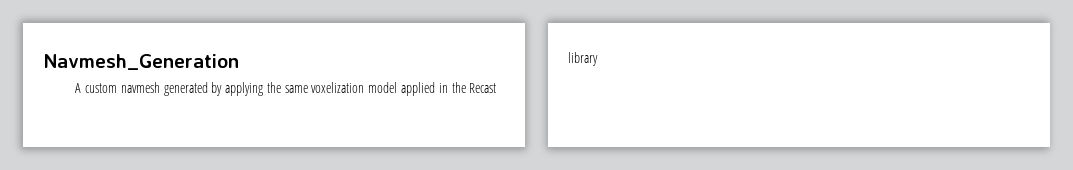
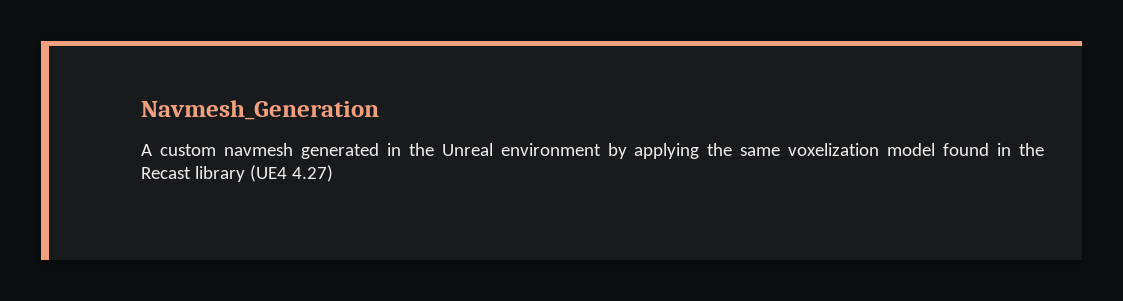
(208, 89) none -> [386,143,601,156] in the Unreal environment
[401,82,436,96] applied -> [943,143,990,156] found
(598, 59) none -> [249,165,333,182] (UE4 4.27)

